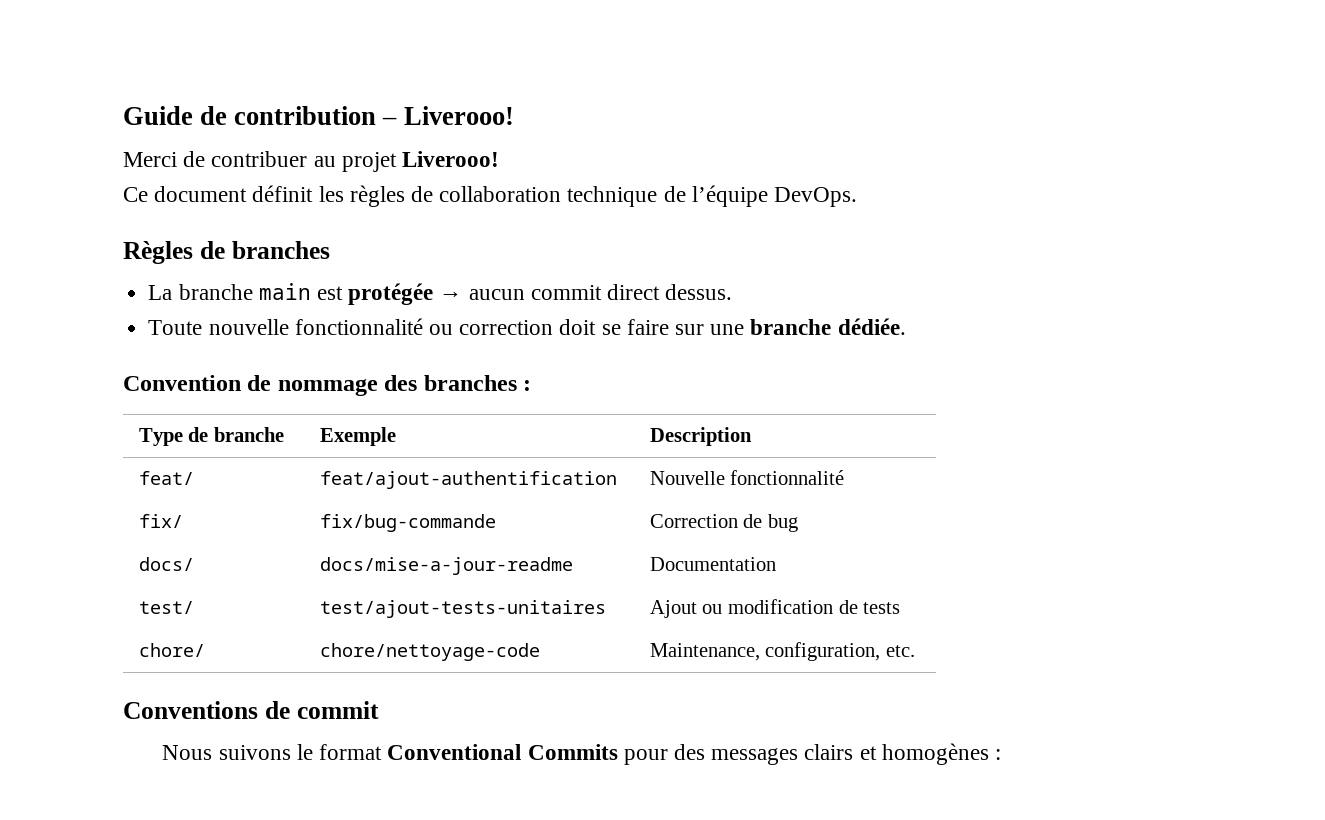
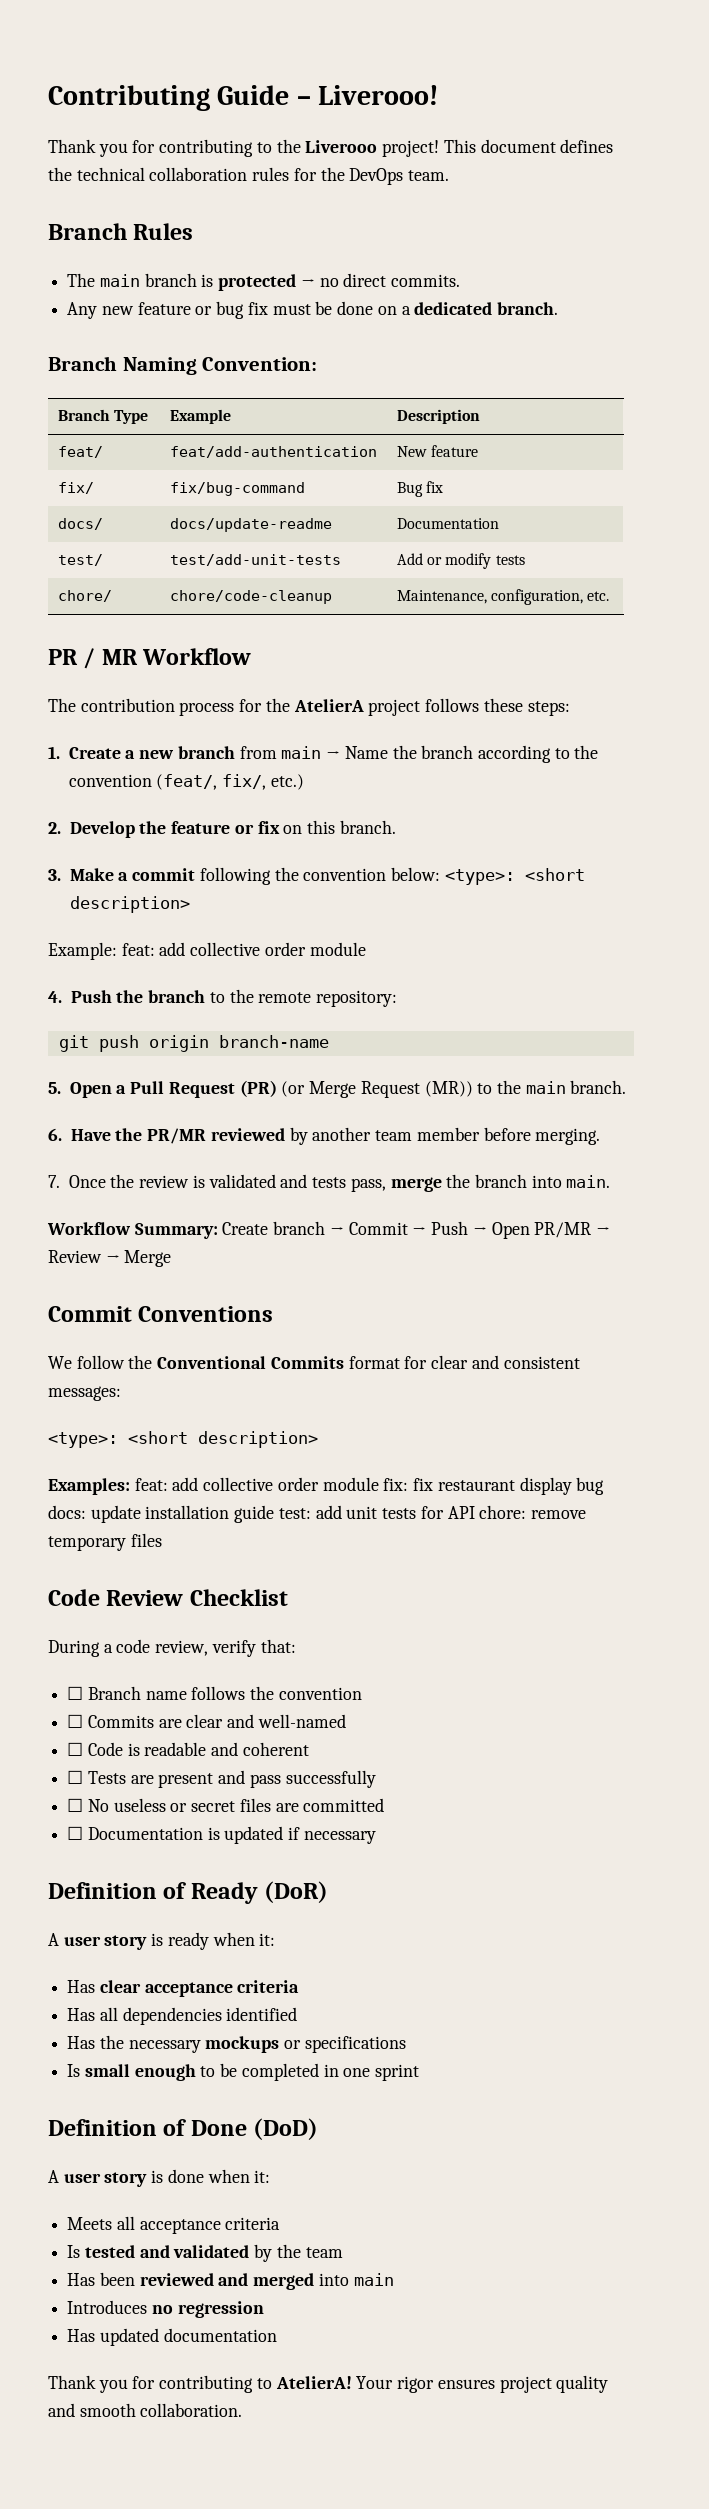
[123,106,377,125] Guide de contribution -> [48,85,290,111] Contributing Guide
[123,151,500,172] [123,185,858,207] [123,241,330,264] [148,283,733,305] [148,318,906,335] [123,375,532,396] [138,427,284,446] [319,427,396,446] [649,427,752,446] [138,471,194,485] [319,471,617,489] [649,470,845,485] [138,514,183,528] [319,514,496,532] [649,514,798,532] Merci de contribuer au projet Liverooo! // Ce document définit les règles de collaboration technique de l’équipe DevOps. // Règles de branches // La branche main est protégée → aucun commit direct dessus. // Toute nouvelle fonctionnalité ou correction doit se faire sur une branche dédiée. // Convention de nommage des branches : // Type de branche | Exemple | Description // feat/ | feat/ajout-authentification | Nouvelle fonctionnalité // fix/ | fix/bug-commande | Correction de bug -> [48,139,614,157] [48,167,450,185] [48,223,194,240] [67,273,461,291] [67,301,558,319] [48,356,318,375] [57,409,149,424] [169,409,231,424] [396,409,480,424] [57,446,103,458] [169,446,377,458] [396,445,479,457] [57,482,94,494] [169,482,305,496] [396,481,444,497] Thank you for contributing to the Liverooo project! This document defines the technical collaboration rules for the DevOps team. // Branch Rules // The main branch is protected → no direct commits. // Any new feature or bug fix must be done on a dedicated branch. // Branch Naming Convention: // Branch Type | Example | Description // feat/ | feat/add-authentication | New feature // fix/ | fix/bug-command | Bug fix
[319,557,573,575] docs/mise-a-jour-readme -> [169,518,332,532] docs/update-readme
[319,600,606,618] [649,599,858,618] test/ajout-tests-unitaires | Ajout ou modification de -> [169,554,341,566] [396,553,492,569] test/add-unit-tests | Add or modify
[319,643,540,661] chore/nettoyage-code -> [169,590,332,604] chore/code-cleanup
[123,701,379,719] [162,743,1001,765] Conventions de commit // Nous suivons le format Conventional Commits pour des messages clairs et homogènes : -> [48,648,252,669] [48,698,570,716] [48,745,599,763] [68,774,304,790] [48,820,396,838] [48,867,585,885] [69,896,190,913] [48,942,366,960] [48,989,398,1007] [58,1035,329,1052] [48,1080,627,1098] [48,1127,601,1145] [48,1174,611,1192] [47,1221,610,1239] [48,1250,172,1267] [48,1306,274,1322] [48,1355,580,1369] [48,1386,121,1401] [48,1431,318,1448] [48,1477,605,1495] [48,1505,586,1523] [48,1533,162,1551] [48,1589,288,1606] [48,1639,296,1657] [67,1686,362,1700] [67,1714,346,1728] [67,1742,309,1756] [67,1770,376,1788] [67,1798,385,1812] [67,1826,376,1844] [48,1881,329,1904] [48,1932,276,1950] [67,1980,300,1997] [67,2007,298,2025] [67,2035,406,2053] [67,2063,420,2081] [48,2118,319,2140] [48,2169,271,2187] [67,2216,281,2234] [67,2244,343,2262] [67,2272,394,2290] [67,2300,264,2318] [67,2328,277,2346] [48,2375,609,2393] [48,2403,243,2417] PR / MR Workflow // The contribution process for the AtelierA project follows these steps: // 1. Create a new branch from main → Name the branch according to the convention (feat/, fix/, etc.) // 2. Develop the feature or fix on this branch. // 3. Make a commit following the convention below: <type>: <short description> // Example: feat: add collective order module // 4. Push the branch to the remote repository: // git push origin branch-name // 5. Open a Pull Request (PR) (or Merge Request (MR)) to the main branch. // 6. Have the PR/MR reviewed by another team member before merging. // 7. Once the review is validated and tests pass, merge the branch into main. // Workflow Summary: Create branch → Commit → Push → Open PR/MR → Review → Merge // Commit Conventions // We follow the Conventional Commits format for clear and consistent messages: // <type>: <short description> // Examples: feat: add collective order module fix: fix restaurant display bug docs: update installation guide test: add unit tests for API chore: remove temporary files // Code Review Checklist // During a code review, verify that: // ☐ Branch name follows the convention // ☐ Commits are clear and well-named // ☐ Code is readable and coherent // ☐ Tests are present and pass successfully // ☐ No useless or secret files are committed // ☐ Documentation is updated if necessary // Definition of Ready (DoR) // A user story is ready when it: // Has clear acceptance criteria // Has all dependencies identified // Has the necessary mockups or specifications // Is small enough to be completed in one sprint // Definition of Done (DoD) // A user story is done when it: // Meets all acceptance criteria // Is tested and validated by the team // Has been reviewed and merged into main // Introduces no regression // Has updated documentation // Thank you for contributing to AtelierA! Your rigor ensures project quality and smooth collaboration.

